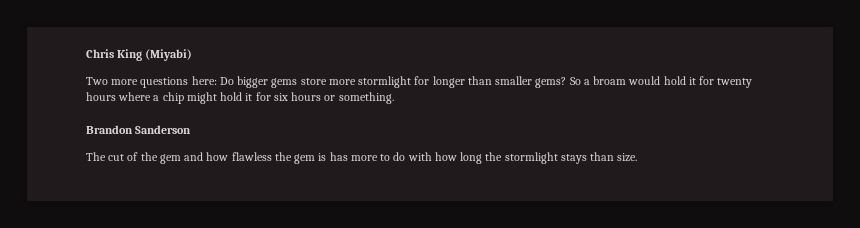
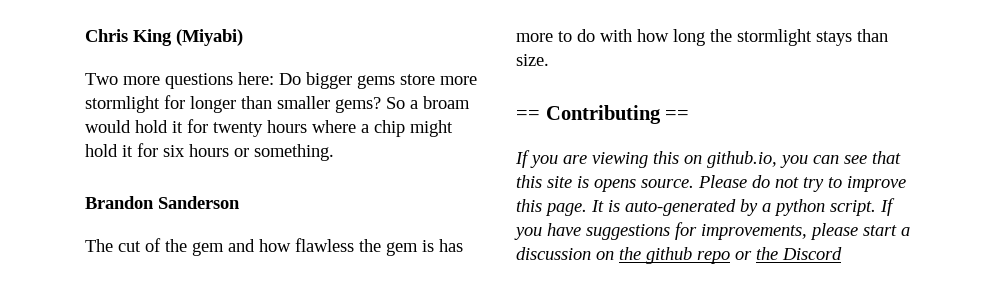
(638, 157) none -> [516,105,690,124] [515,150,901,168] [516,175,906,192] [516,198,895,216] [514,222,910,240] [516,247,842,264] // == Contributing == // If you are viewing this on github.io, you can see that this site is opens source. Please do not try to improve this page. It is auto-generated by a python script. If you have suggestions for improvements, please start a discussion on the github repo or the Discord

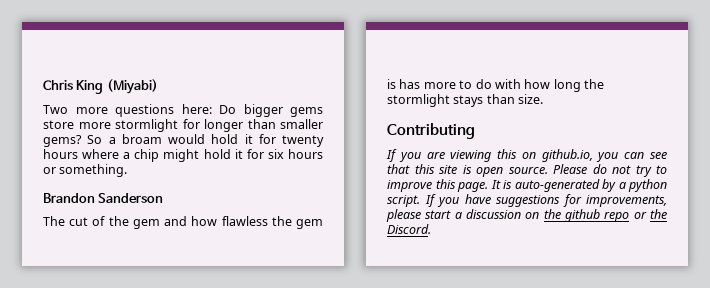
[516,110,540,120] == -> (544, 99) none
[665,110,690,120] == -> (475, 131) none
[594,179,636,192] opens -> [476,167,503,177] open
[782,247,842,260] Discord -> [387,224,431,234] Discord.

